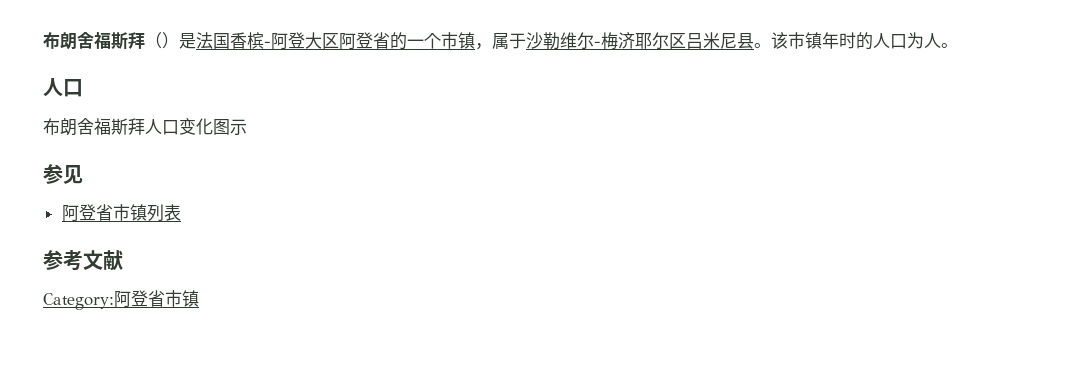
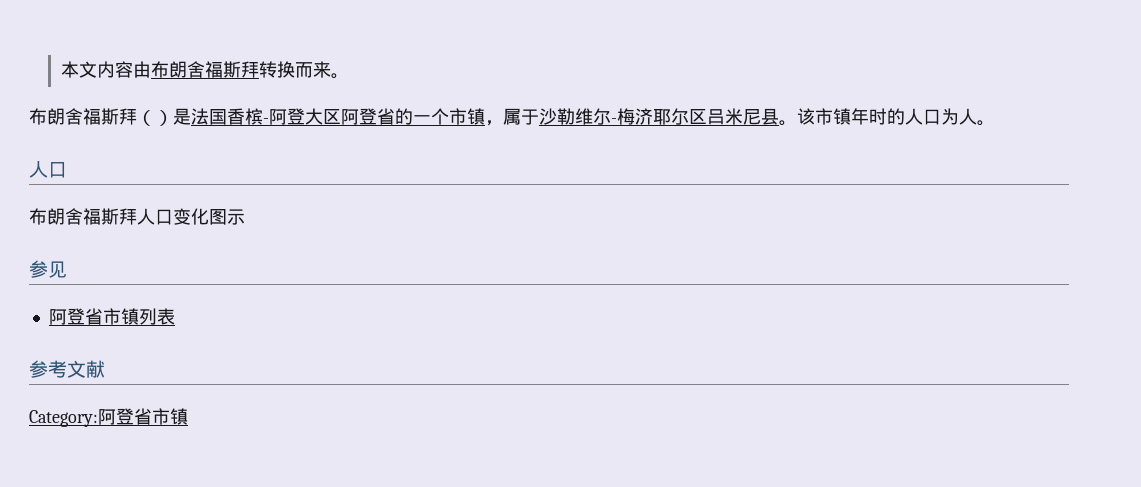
(43, 40) none -> [60,61,349,79] 本文内容由布朗舍福斯拜转换而来。 //

